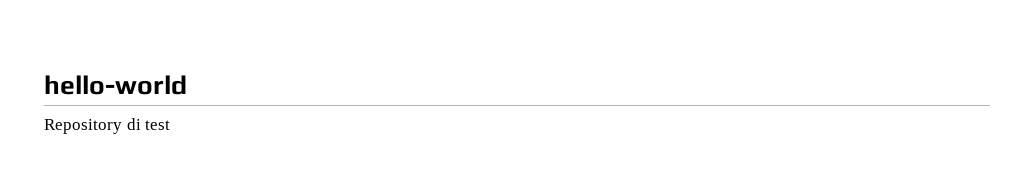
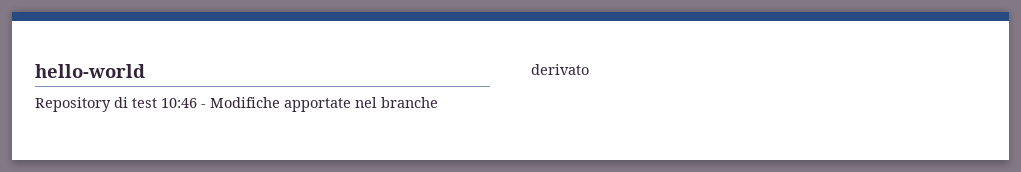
(171, 125) none -> [161,97,438,112] [531,64,589,75] 10:46 - Modifiche apportate nel branche derivato

